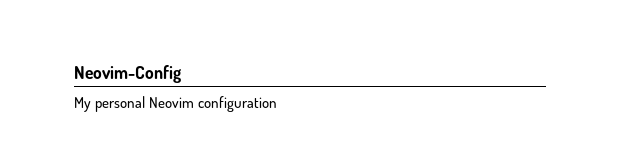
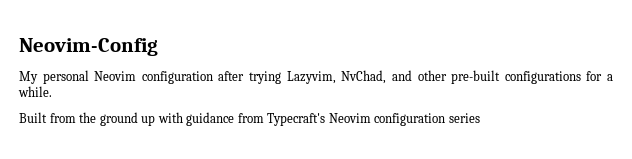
(278, 104) none -> [218,70,614,84] [18,86,52,97] [19,112,480,126] after trying Lazyvim, NvChad, and other pre-built configurations for a while. // Built from the ground up with guidance from Typecraft's Neovim configuration series

